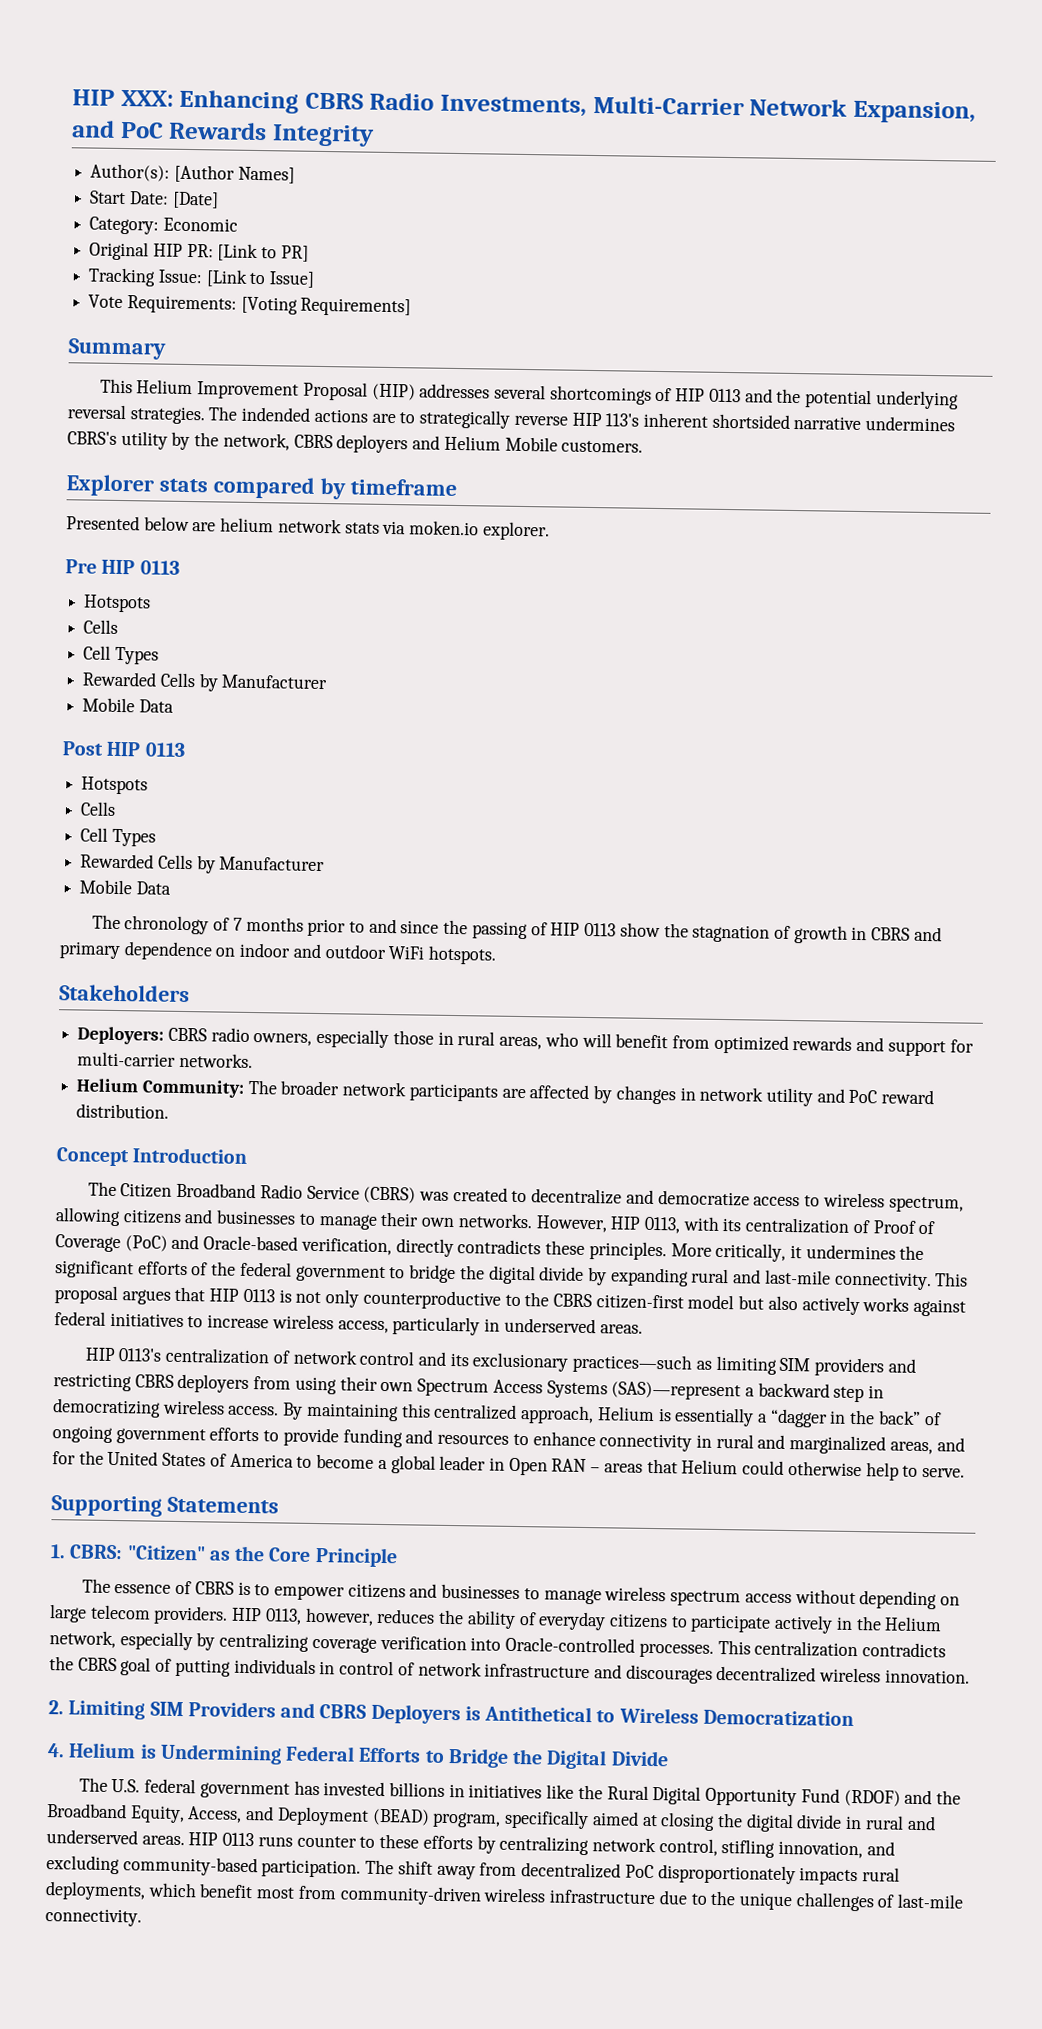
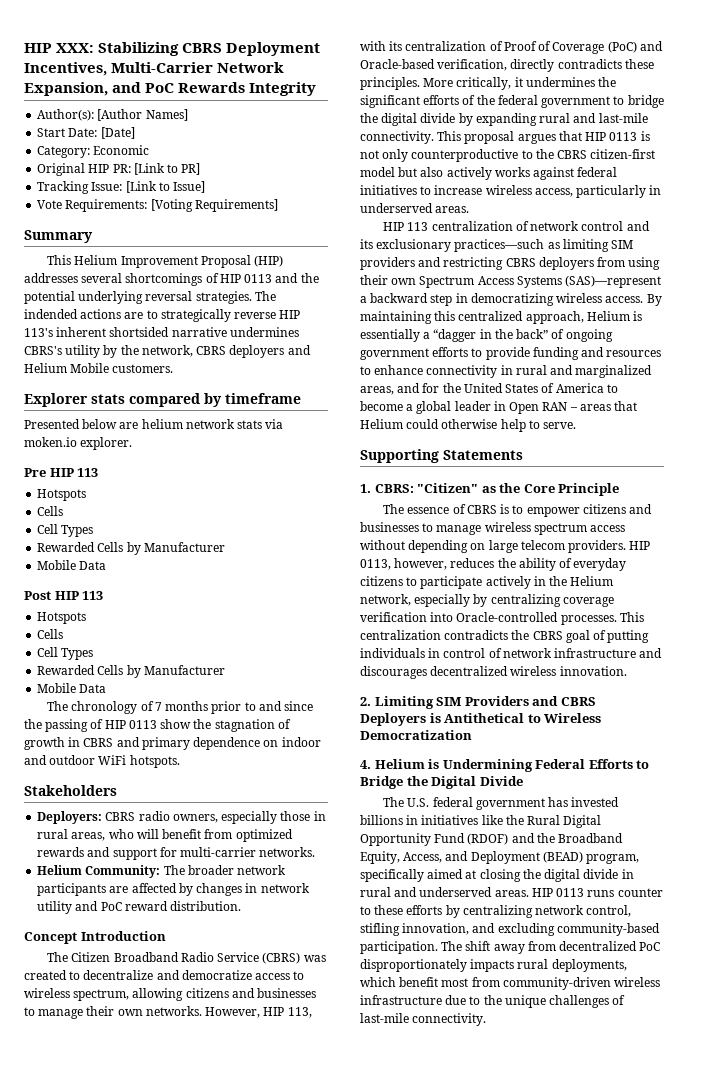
[179,89,588,117] Enhancing CBRS Radio Investments, -> [98,42,321,56] [24,62,107,76] Stabilizing CBRS Deployment Incentives,
[139,560,180,575] 0113 -> [77,468,99,477] 113
[144,742,185,757] 0113 -> [82,591,104,600] 113
[643,1216,681,1234] 0113, -> [287,1007,312,1018] 113,
[118,1348,163,1362] 0113's -> [407,222,429,231] 113

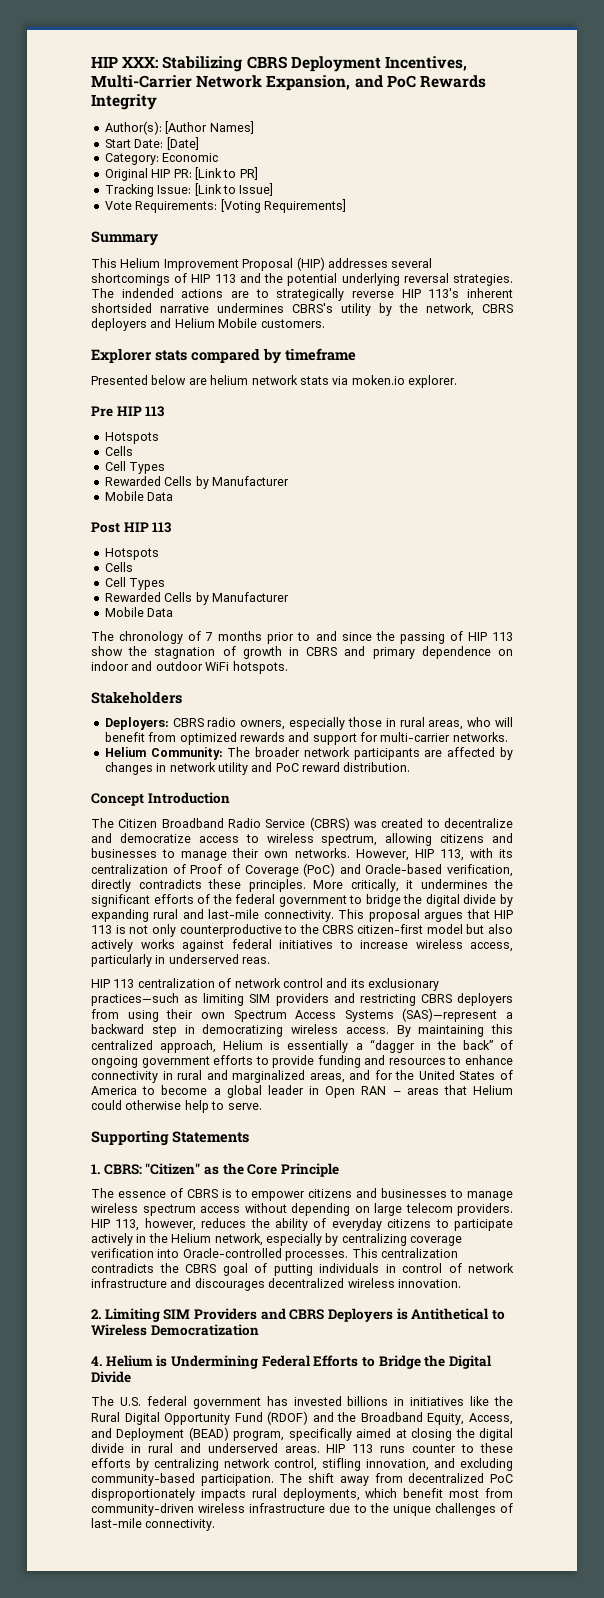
[244,274,273,283] 0113 -> [214,274,236,283] 113
[128,720,157,729] 0113 -> [492,632,513,641] 113
[609,132,638,141] 0113 -> [91,925,112,934] 113
[435,206,470,213] areas. -> [242,957,271,964] reas.
[360,559,391,570] 0113, -> [115,1219,140,1231] 113,
[556,888,585,897] 0113 -> [352,1444,374,1453] 113

